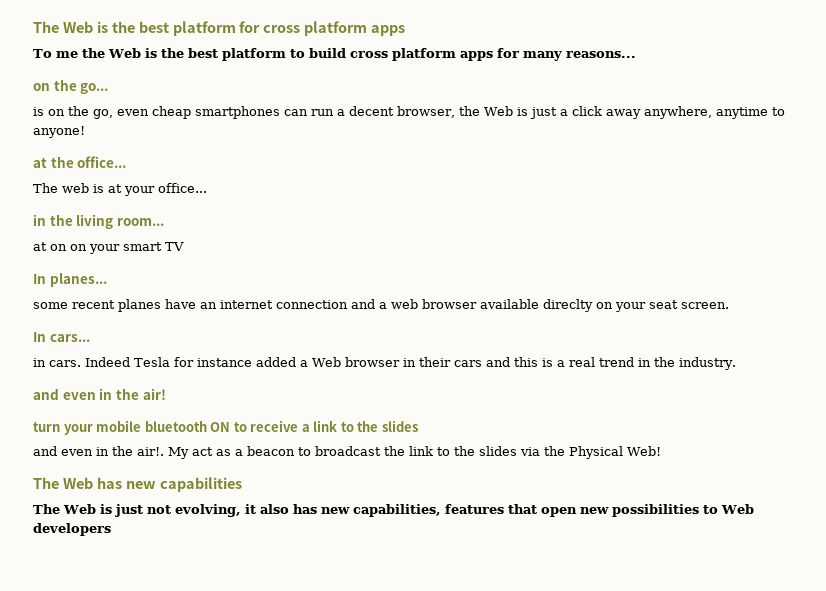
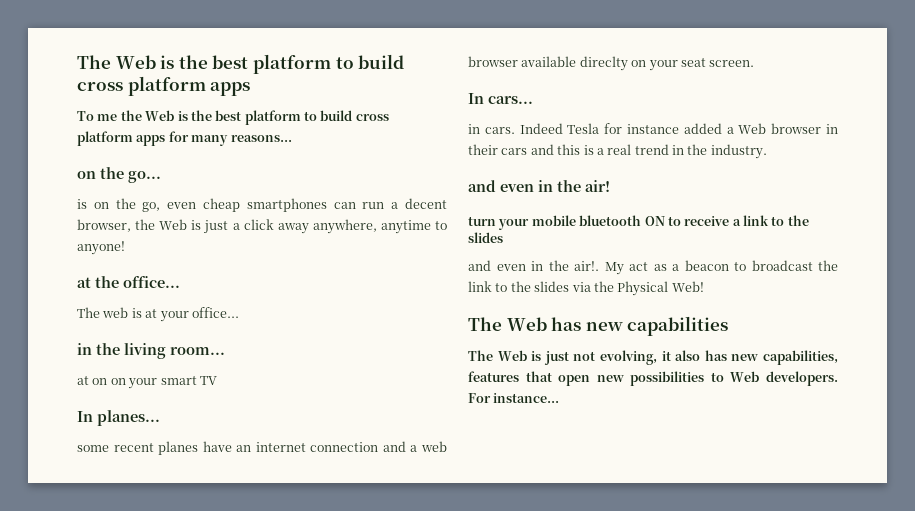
[239,21,261,33] for -> [335,54,405,69] to build
[33,523,111,536] developers -> [766,371,838,386] [468,393,560,403] developers. For instance...

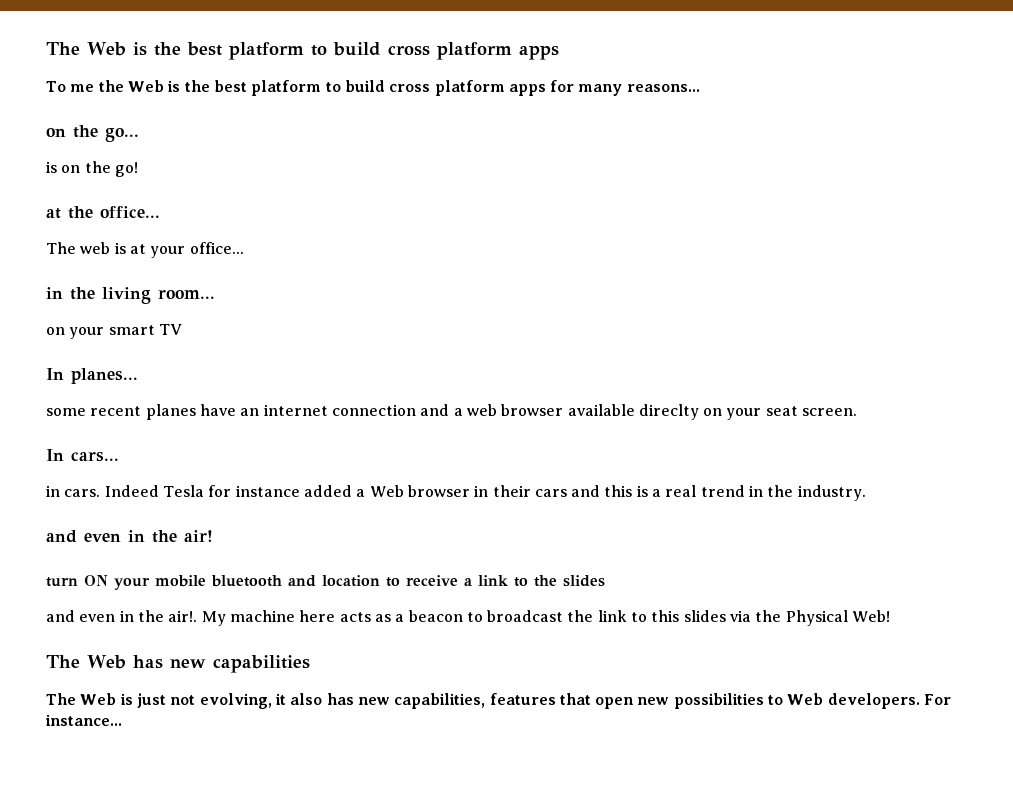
[142,198,448,212] [77,219,447,234] [77,241,125,255] go, even cheap smartphones can run a decent browser, the Web is just a click away anywhere, anytime to anyone! -> [114,162,138,177] go!
[77,376,108,385] at on -> (215, 294) none
(496, 221) none -> [84,575,108,586] ON
[644,216,665,226] ON -> [288,575,380,587] and location
[629,262,648,271] act -> [229,610,371,622] machine here acts
[510,281,531,292] the -> [651,610,680,622] this

